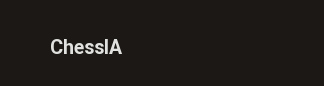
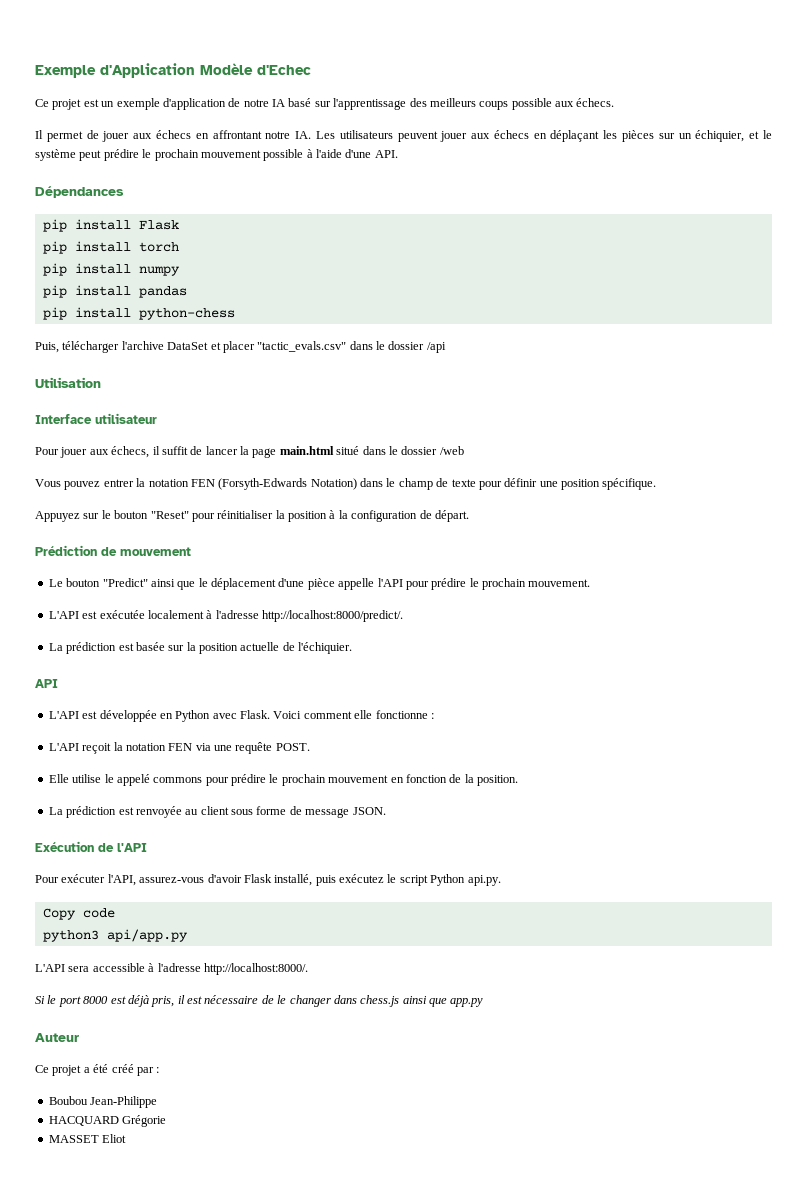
[50,39,123,54] ChessIA -> [35,63,311,78] [35,98,615,110] [35,130,772,142] [35,149,398,161] [35,186,124,198] [42,219,179,232] [42,241,179,254] [42,263,180,276] [42,285,187,298] [42,307,235,320] [35,341,446,353] [35,377,101,388] [35,413,157,424] [35,446,464,458] [35,478,657,490] [35,510,469,522] [35,545,191,556] [48,578,591,590] [48,610,403,622] [48,642,353,654] [35,679,58,688] [48,710,434,722] [48,742,310,754] [48,774,518,786] [48,806,386,818] [35,841,147,852] [35,874,501,886] [42,908,115,920] [42,929,188,942] [35,963,308,975] [35,995,484,1007] [35,1033,79,1042] [35,1064,160,1076] [48,1096,158,1108] [48,1115,167,1127] [48,1134,127,1143] Exemple d'Application Modèle d'Echec // Ce projet est un exemple d'application de notre IA basé sur l'apprentissage des meilleurs coups possible aux échecs. // Il permet de jouer aux échecs en affrontant notre IA. Les utilisateurs peuvent jouer aux échecs en déplaçant les pièces sur un échiquier, et le système peut prédire le prochain mouvement possible à l'aide d'une API. // Dépendances // pip install Flask // pip install torch // pip install numpy // pip install pandas // pip install python-chess // Puis, télécharger l'archive DataSet et placer "tactic_evals.csv" dans le dossier /api // Utilisation // Interface utilisateur // Pour jouer aux échecs, il suffit de lancer la page main.html situé dans le dossier /web // Vous pouvez entrer la notation FEN (Forsyth-Edwards Notation) dans le champ de texte pour définir une position spécifique. // Appuyez sur le bouton "Reset" pour réinitialiser la position à la configuration de départ. // Prédiction de mouvement // Le bouton "Predict" ainsi que le déplacement d'une pièce appelle l'API pour prédire le prochain mouvement. // L'API est exécutée localement à l'adresse http://localhost:8000/predict/. // La prédiction est basée sur la position actuelle de l'échiquier. // API // L'API est développée en Python avec Flask. Voici comment elle fonctionne : // L'API reçoit la notation FEN via une requête POST. // Elle utilise le appelé commons pour prédire le prochain mouvement en fonction de la position. // La prédiction est renvoyée au client sous forme de message JSON. // Exécution de l'API // Pour exécuter l'API, assurez-vous d'avoir Flask installé, puis exécutez le script Python api.py. // Copy code // python3 api/app.py // L'API sera accessible à l'adresse http://localhost:8000/. // Si le port 8000 est déjà pris, il est nécessaire de le changer dans chess.js ainsi que app.py // Auteur // Ce projet a été créé par : // Boubou Jean-Philippe // HACQUARD Grégorie // MASSET Eliot

